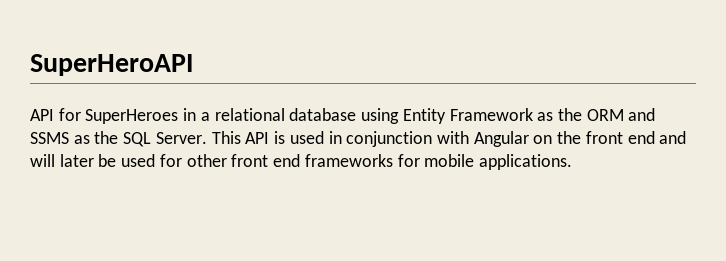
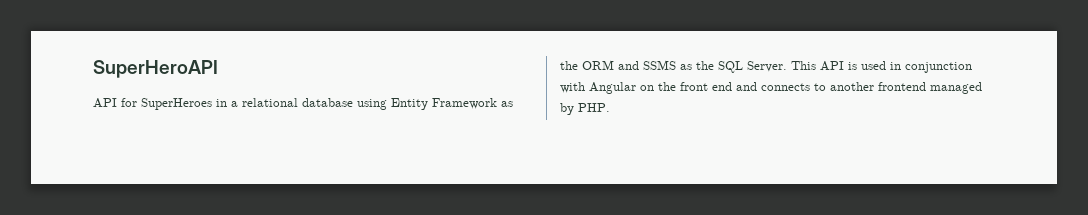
[30,154,572,170] will later be used for other front end frameworks for mobile applications. -> [761,82,982,94] [560,103,610,115] connects to another frontend managed by PHP.

